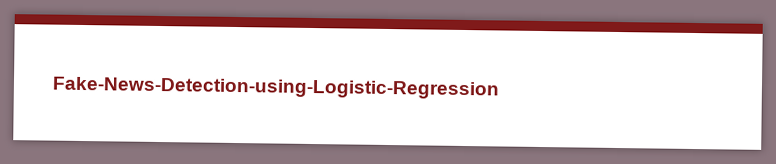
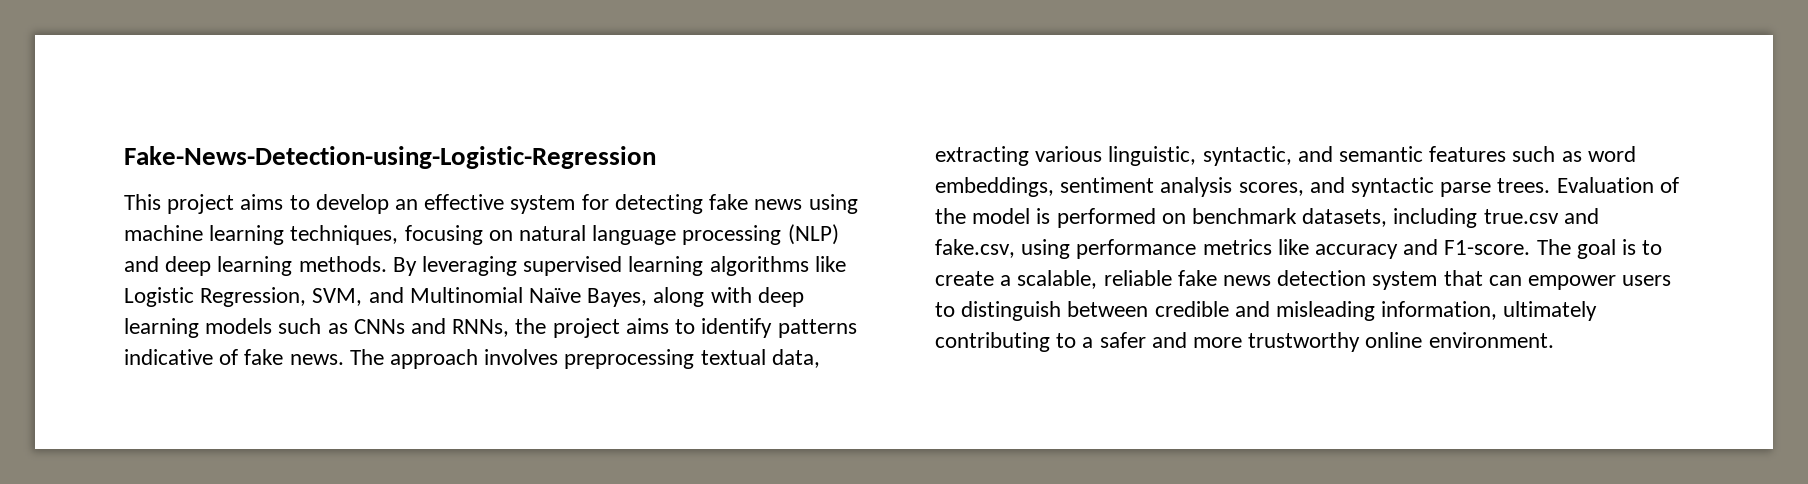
(500, 88) none -> [124,194,858,214] [124,224,839,245] [124,256,846,276] [124,287,804,307] [124,318,857,338] [124,349,820,369] [935,146,1636,166] [935,177,1679,197] [935,208,1599,228] [935,239,1663,259] [935,270,1672,290] [935,301,1598,321] [935,332,1554,352] // This project aims to develop an effective system for detecting fake news using machine learning techniques, focusing on natural language processing (NLP) and deep learning methods. By leveraging supervised learning algorithms like Logistic Regression, SVM, and Multinomial Naïve Bayes, along with deep learning models such as CNNs and RNNs, the project aims to identify patterns indicative of fake news. The approach involves preprocessing textual data, extracting various linguistic, syntactic, and semantic features such as word embeddings, sentiment analysis scores, and syntactic parse trees. Evaluation of the model is performed on benchmark datasets, including true.csv and fake.csv, using performance metrics like accuracy and F1-score. The goal is to create a scalable, reliable fake news detection system that can empower users to distinguish between credible and misleading information, ultimately contributing to a safer and more trustworthy online environment.

